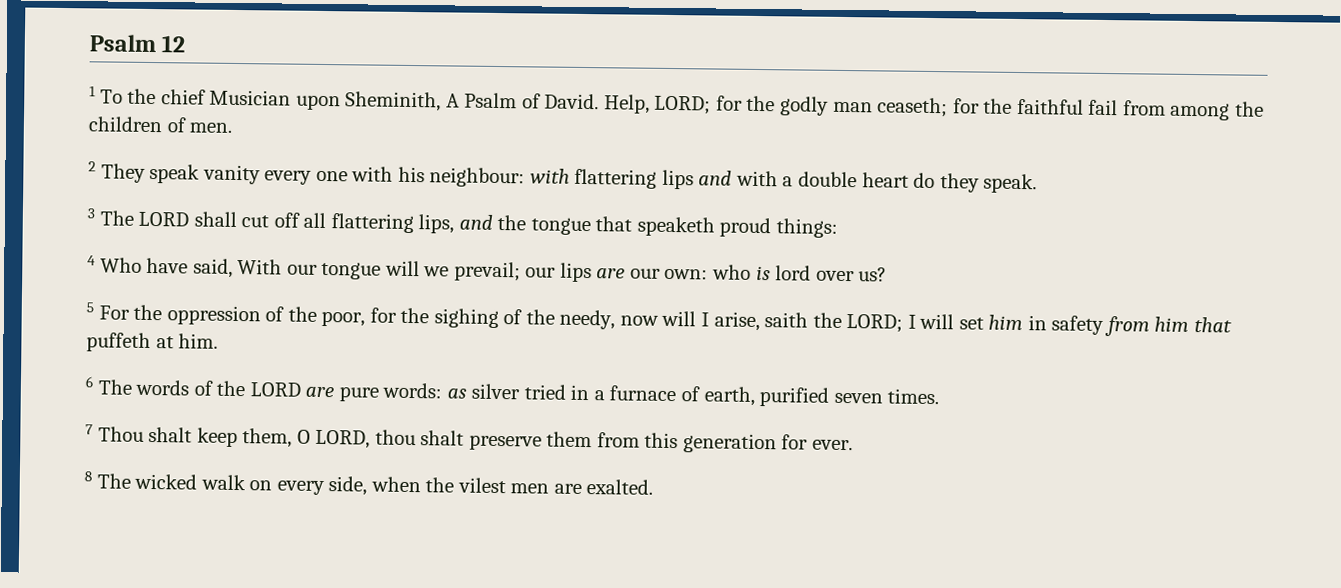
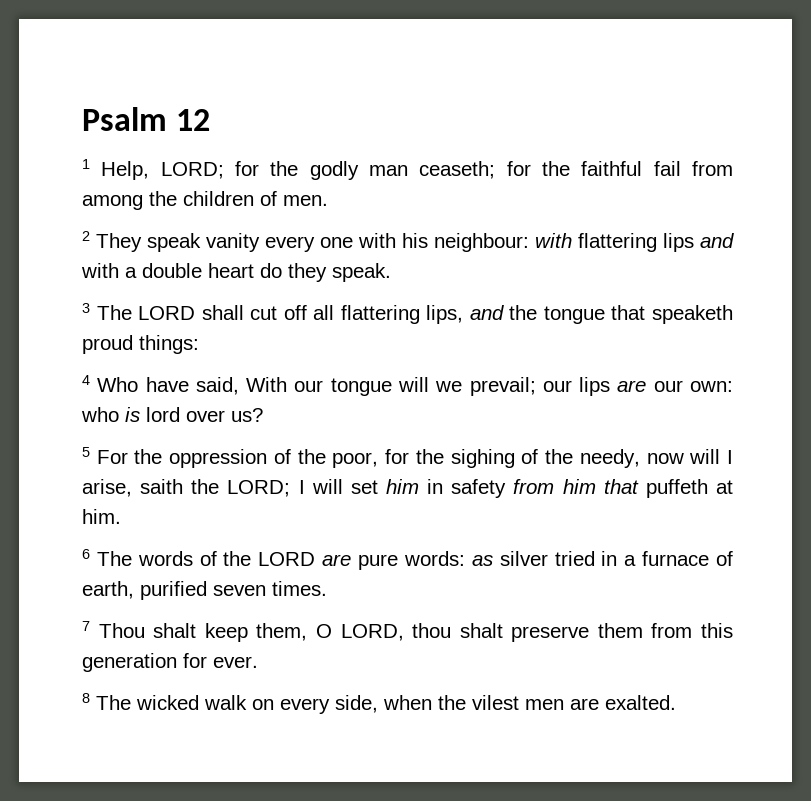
[99,88,600,112] To the chief Musician upon Sheminith, A Psalm of David. -> (90, 164) none

